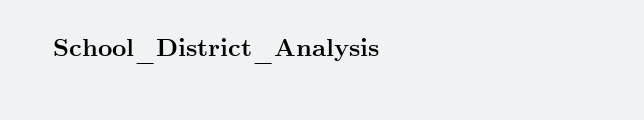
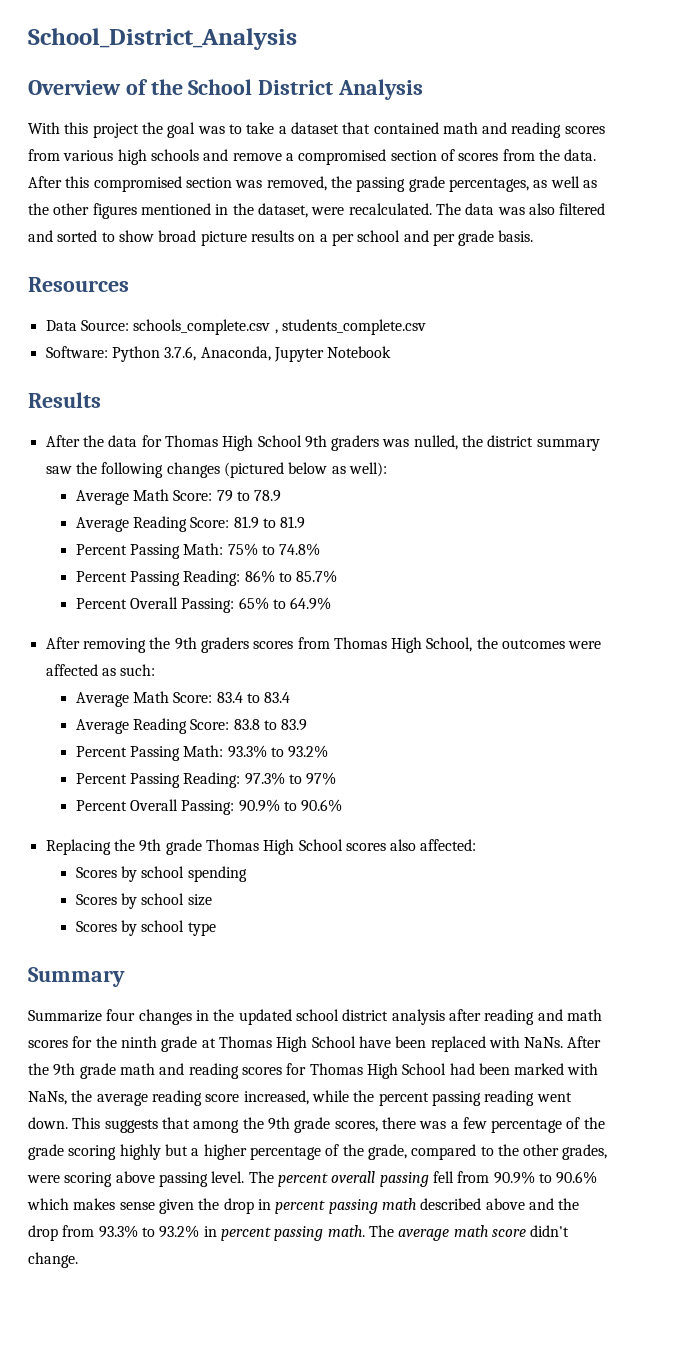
(379, 51) none -> [28,79,424,100] [28,122,605,138] [28,149,597,165] [28,176,597,192] [28,203,606,219] [28,230,534,246] [28,277,129,292] [45,319,426,335] [45,346,392,362] [28,392,101,408] [45,435,600,451] [45,462,387,478] [75,489,282,505] [75,516,306,532] [75,543,321,559] [75,570,338,586] [75,597,332,613] [45,637,602,653] [45,664,156,676] [75,691,291,707] [75,718,308,734] [75,745,329,761] [75,772,337,788] [75,799,343,815] [45,839,477,855] [75,866,247,882] [75,893,212,909] [75,920,216,936] [28,967,125,987] [28,1009,602,1025] [28,1036,602,1052] [28,1063,599,1079] [28,1090,572,1106] [28,1117,605,1133] [28,1144,608,1160] [27,1171,598,1187] [27,1198,580,1214] [28,1225,570,1241] [28,1252,78,1268] // Overview of the School District Analysis // With this project the goal was to take a dataset that contained math and reading scores from various high schools and remove a compromised section of scores from the data. After this compromised section was removed, the passing grade percentages, as well as the other figures mentioned in the dataset, were recalculated. The data was also filtered and sorted to show broad picture results on a per school and per grade basis. // Resources // Data Source: schools_complete.csv , students_complete.csv // Software: Python 3.7.6, Anaconda, Jupyter Notebook // Results // After the data for Thomas High School 9th graders was nulled, the district summary saw the following changes (pictured below as well): // Average Math Score: 79 to 78.9 // Average Reading Score: 81.9 to 81.9 // Percent Passing Math: 75% to 74.8% // Percent Passing Reading: 86% to 85.7% // Percent Overall Passing: 65% to 64.9% // After removing the 9th graders scores from Thomas High School, the outcomes were affected as such: // Average Math Score: 83.4 to 83.4 // Average Reading Score: 83.8 to 83.9 // Percent Passing Math: 93.3% to 93.2% // Percent Passing Reading: 97.3% to 97% // Percent Overall Passing: 90.9% to 90.6% // Replacing the 9th grade Thomas High School scores also affected: // Scores by school spending // Scores by school size // Scores by school type // Summary // Summarize four changes in the updated school district analysis after reading and math scores for the ninth grade at Thomas High School have been replaced with NaNs. After the 9th grade math and reading scores for Thomas High School had been marked with NaNs, the average reading score increased, while the percent passing reading went down. This suggests that among the 9th grade scores, there was a few percentage of the grade scoring highly but a higher percentage of the grade, compared to the other grades, were scoring above passing level. The percent overall passing fell from 90.9% to 90.6% which makes sense given the drop in percent passing math described above and the drop from 93.3% to 93.2% in percent passing math. The average math score didn't change.

